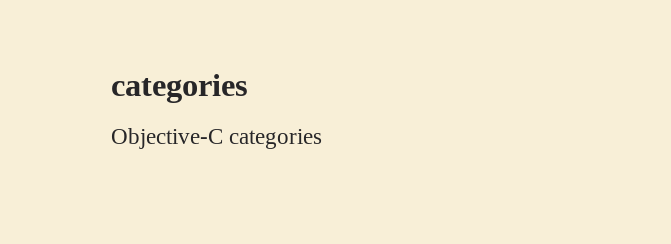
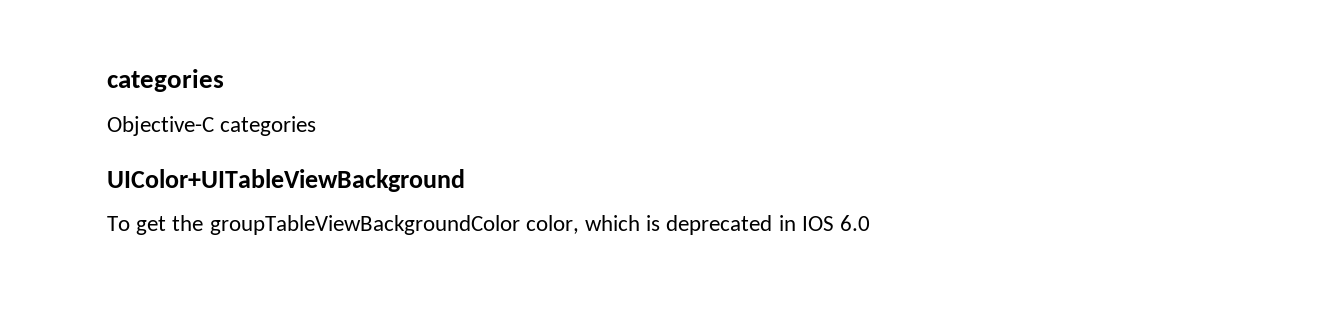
(323, 139) none -> [107,169,465,192] [107,215,871,235] // UIColor+UITableViewBackground // To get the groupTableViewBackgroundColor color, which is deprecated in IOS 6.0

